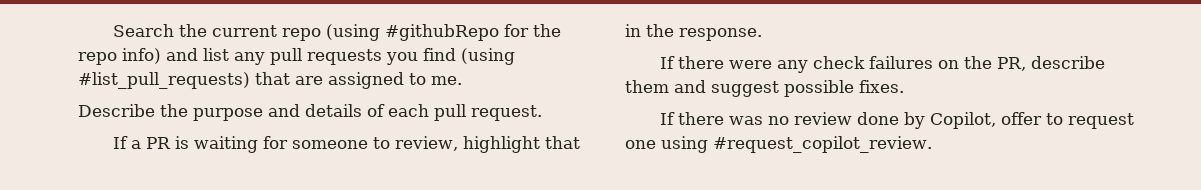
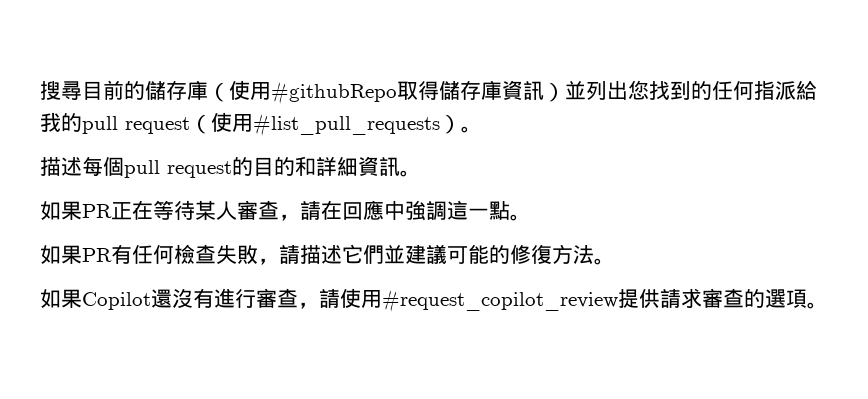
[112,24,561,41] [78,48,515,65] [78,72,462,89] [78,104,542,121] [112,136,580,153] [625,24,762,41] [659,56,1105,73] [625,80,904,97] [659,112,1134,129] [625,136,932,153] Search the current repo (using #githubRepo for the repo info) and list any pull requests you find (using #list_pull_requests) that are assigned to me. // Describe the purpose and details of each pull request. // If a PR is waiting for someone to review, highlight that in the response. // If there were any check failures on the PR, describe them and suggest possible fixes. // If there was no review done by Copilot, offer to request one using #request_copilot_review. -> [40,80,817,104] [40,112,482,136] [40,156,421,178] [40,200,531,221] [40,244,615,265] [40,288,828,312] 搜尋目前的儲存庫（使用#githubRepo取得儲存庫資訊）並列出您找到的任何指派給我的pull request（使用#list_pull_requests）。 // 描述每個pull request的目的和詳細資訊。 // 如果PR正在等待某人審查，請在回應中強調這一點。 // 如果PR有任何檢查失敗，請描述它們並建議可能的修復方法。 // 如果Copilot還沒有進行審查，請使用#request_copilot_review提供請求審查的選項。

